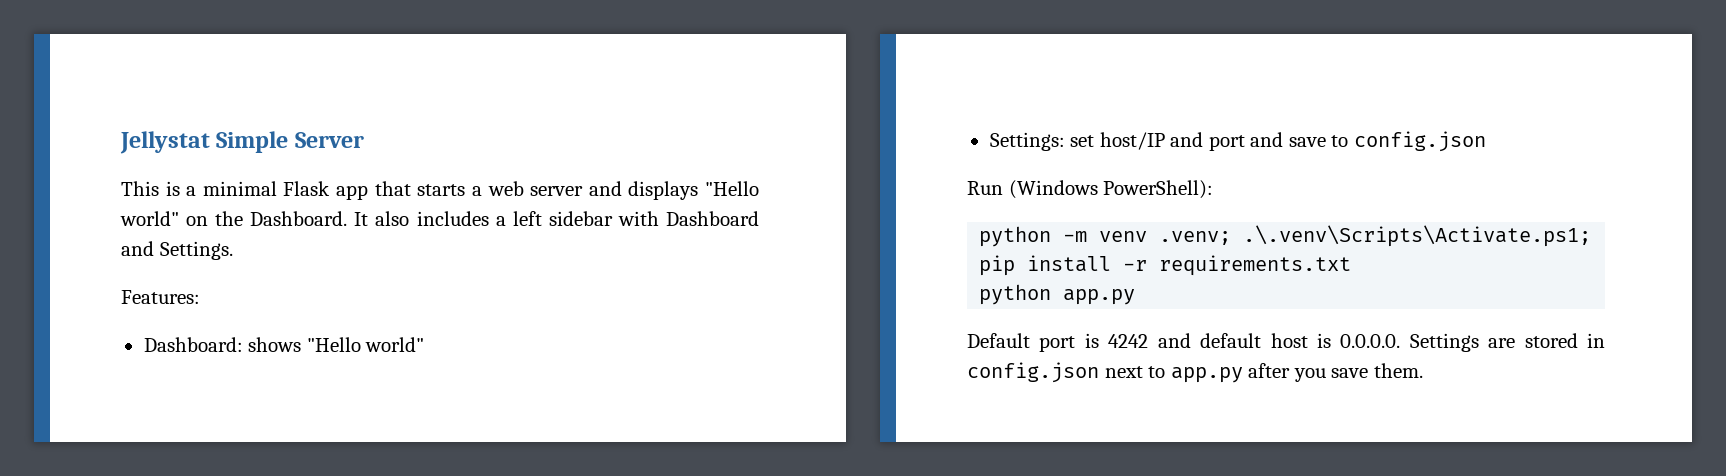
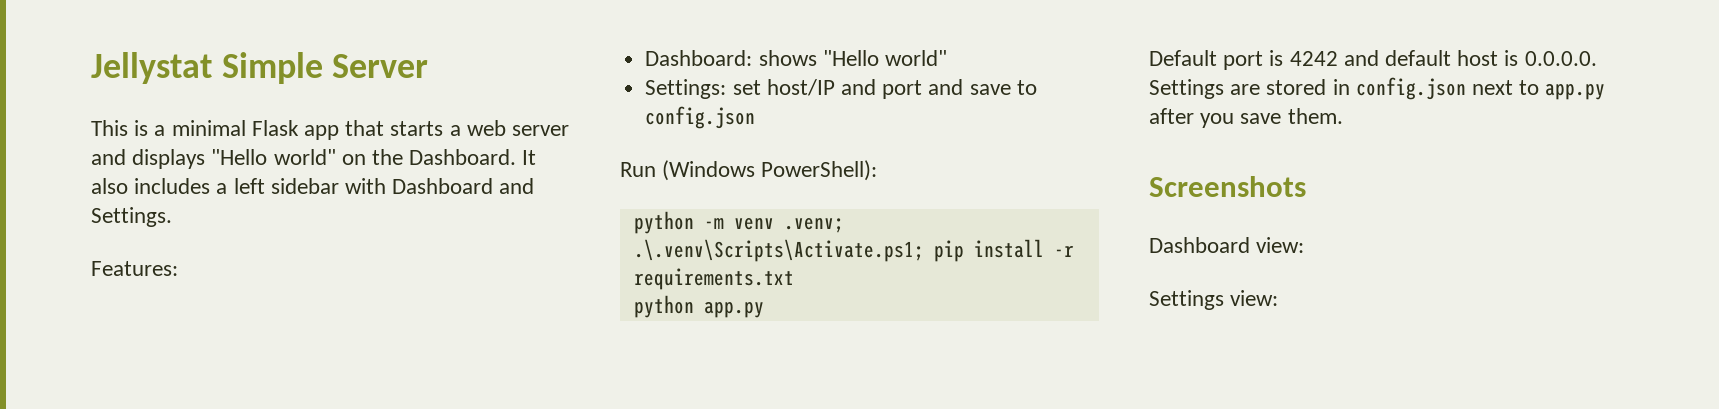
(1423, 370) none -> [1149,176,1306,197] [1149,237,1305,253] [1149,290,1279,310] // Screenshots // Dashboard view: // Settings view:

